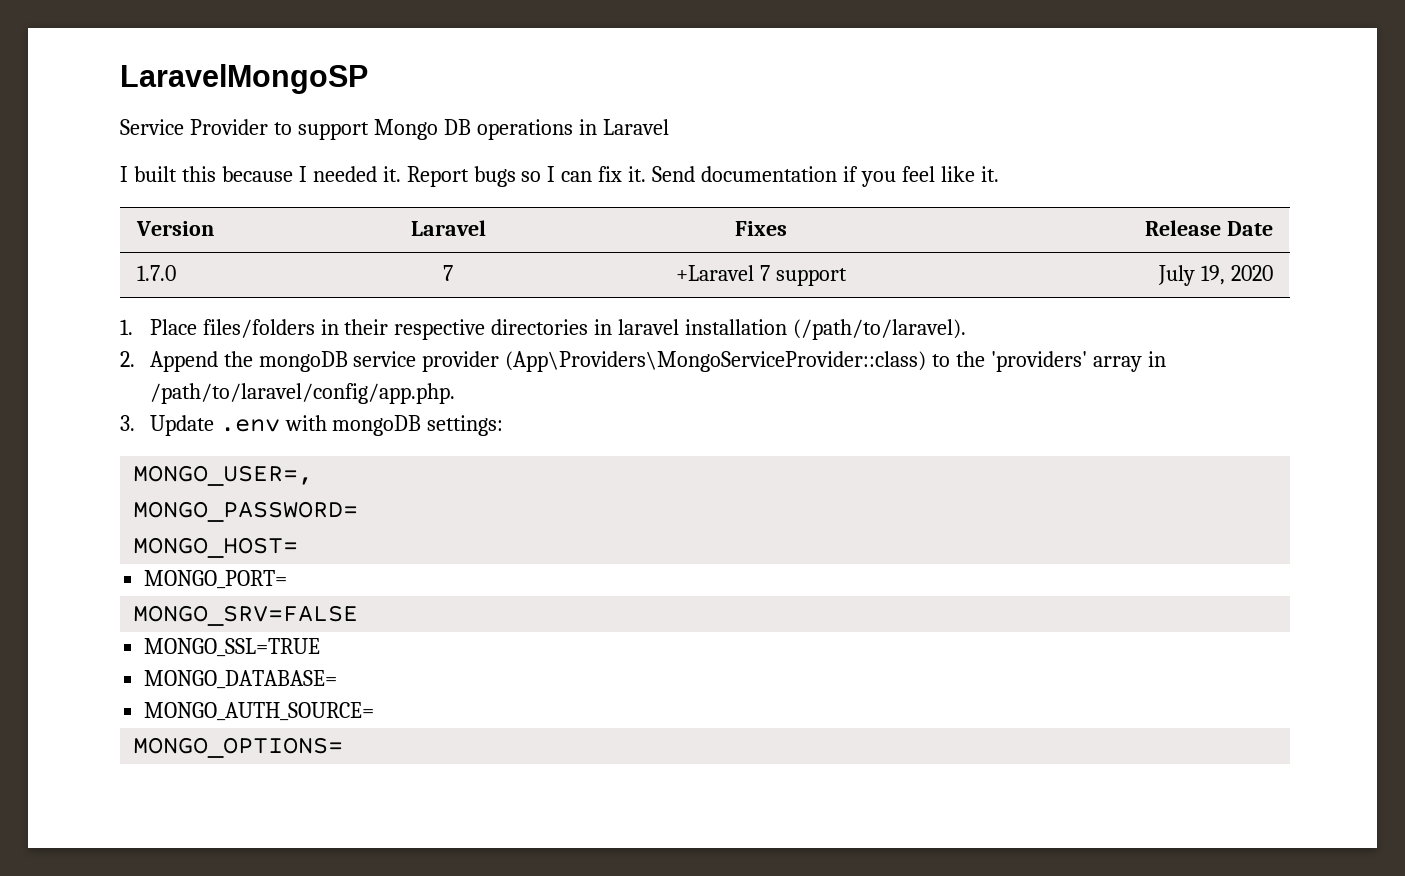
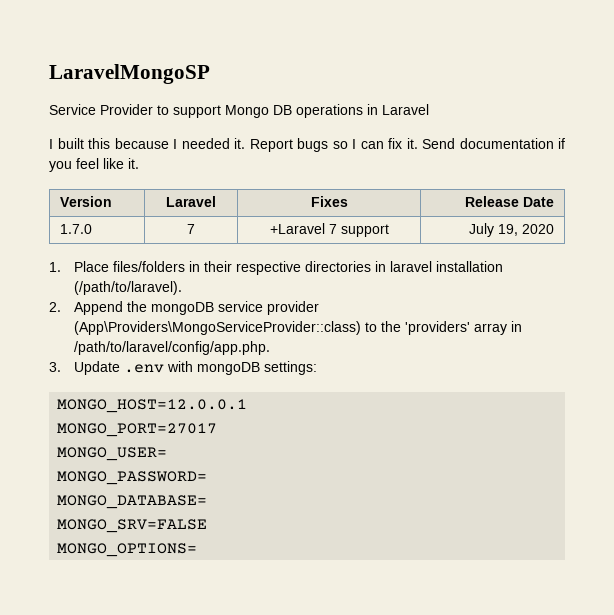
[133,465,314,486] MONGO_USER=, -> [57,399,248,413] [57,423,218,437] [57,447,168,461] MONGO_HOST=12.0.0.1 // MONGO_PORT=27017 // MONGO_USER=
[133,537,299,558] [144,570,288,589] MONGO_HOST= // MONGO_PORT= -> [57,495,208,509] MONGO_DATABASE=
[144,638,321,657] [144,670,338,689] [144,702,375,721] // MONGO_SSL=TRUE // MONGO_DATABASE= // MONGO_AUTH_SOURCE= -> (208, 526) none

